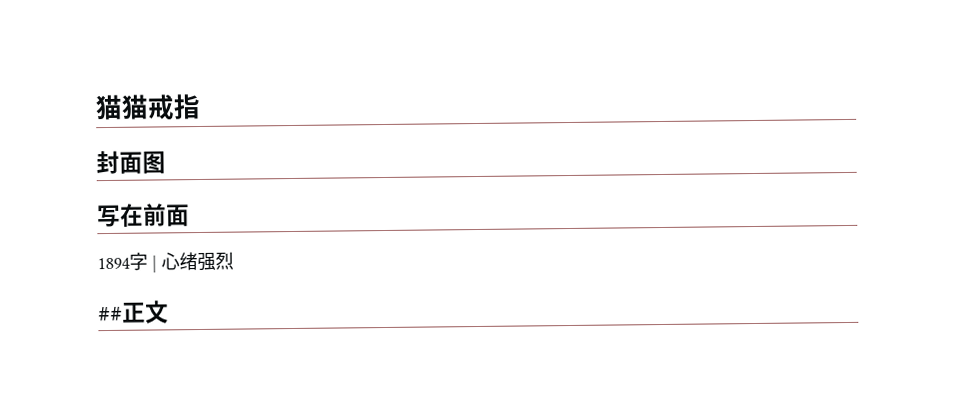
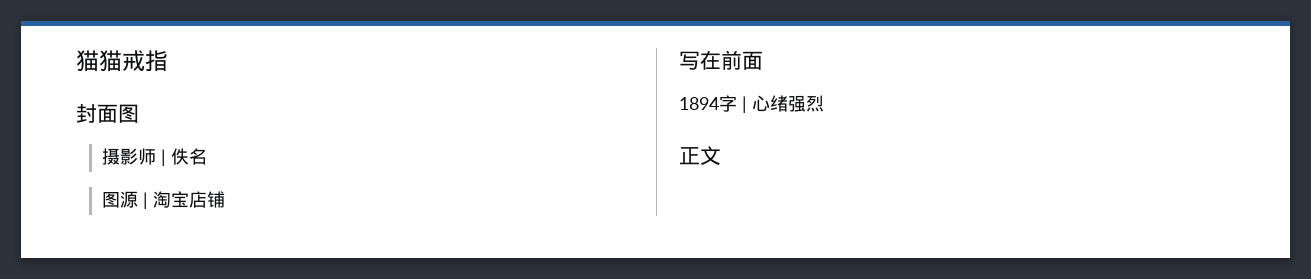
(166, 162) none -> [101,148,207,166] [101,191,225,209] // 摄影师 | 佚名 // 图源 | 淘宝店铺
[98,306,123,322] ## -> (824, 103) none

